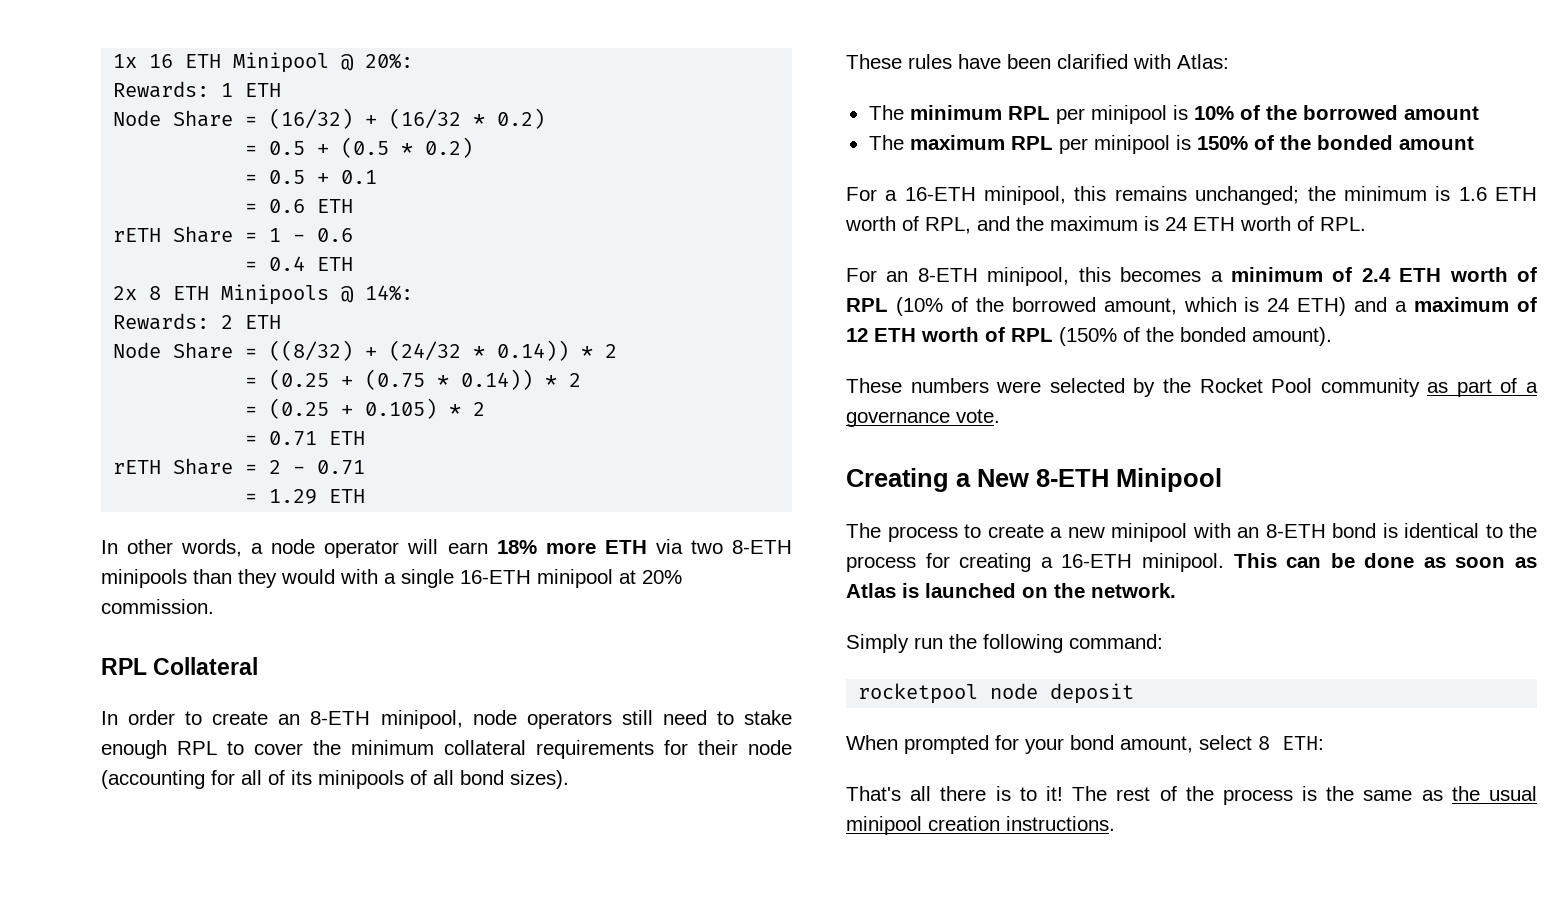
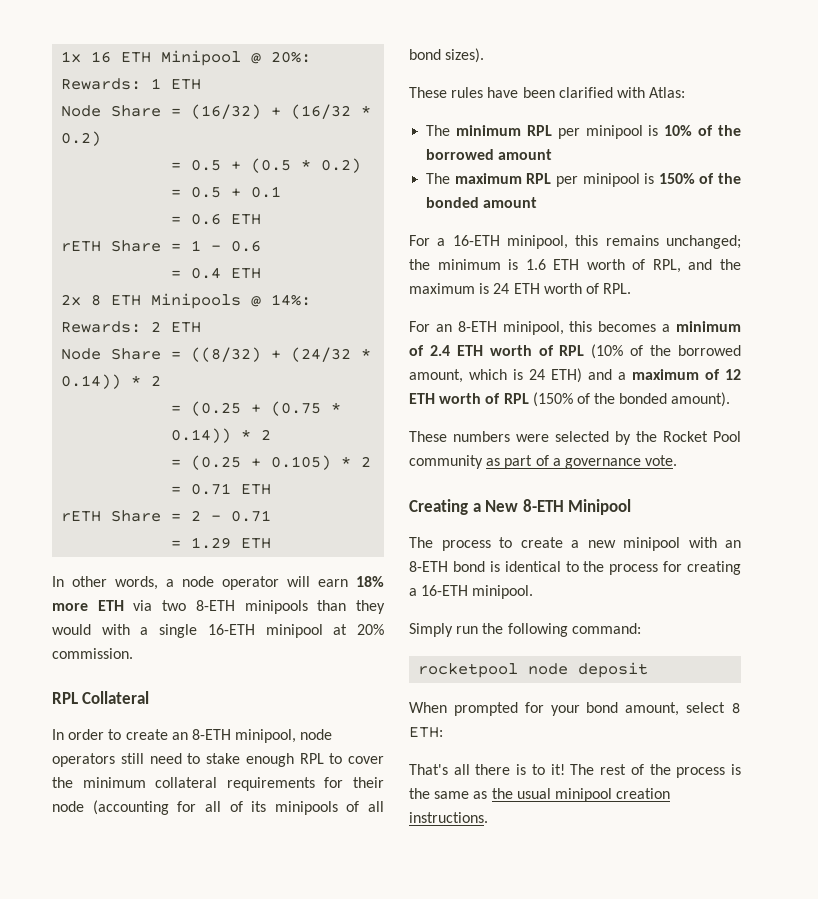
[1233,553,1537,568] [846,583,1176,598] This can be done as soon as Atlas is launched on the network. -> (534, 592) none

